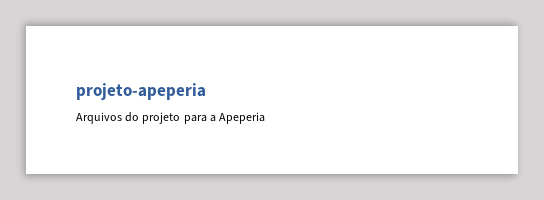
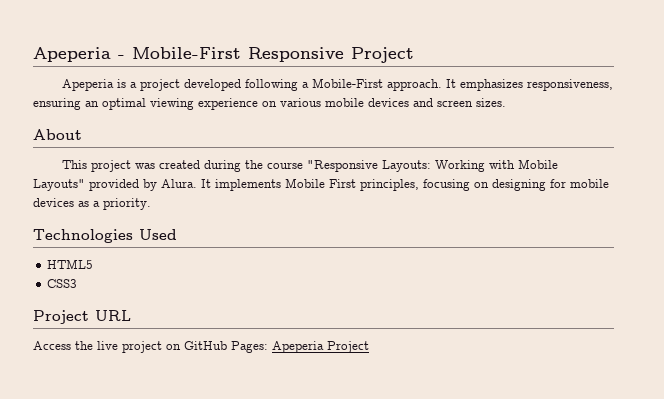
[76,83,206,100] [76,112,266,124] projeto-apeperia // Arquivos do projeto para a Apeperia -> [33,47,414,63] [62,78,614,91] [33,98,506,110] [33,129,82,140] [62,159,559,172] [33,178,609,191] [33,198,151,210] [33,229,177,243] [47,259,94,269] [47,279,78,288] [33,310,131,324] [33,341,369,353] Apeperia - Mobile-First Responsive Project // Apeperia is a project developed following a Mobile-First approach. It emphasizes responsiveness, ensuring an optimal viewing experience on various mobile devices and screen sizes. // About // This project was created during the course "Responsive Layouts: Working with Mobile Layouts" provided by Alura. It implements Mobile First principles, focusing on designing for mobile devices as a priority. // Technologies Used // HTML5 // CSS3 // Project URL // Access the live project on GitHub Pages: Apeperia Project

